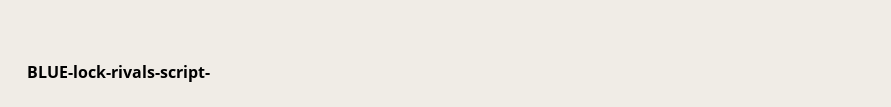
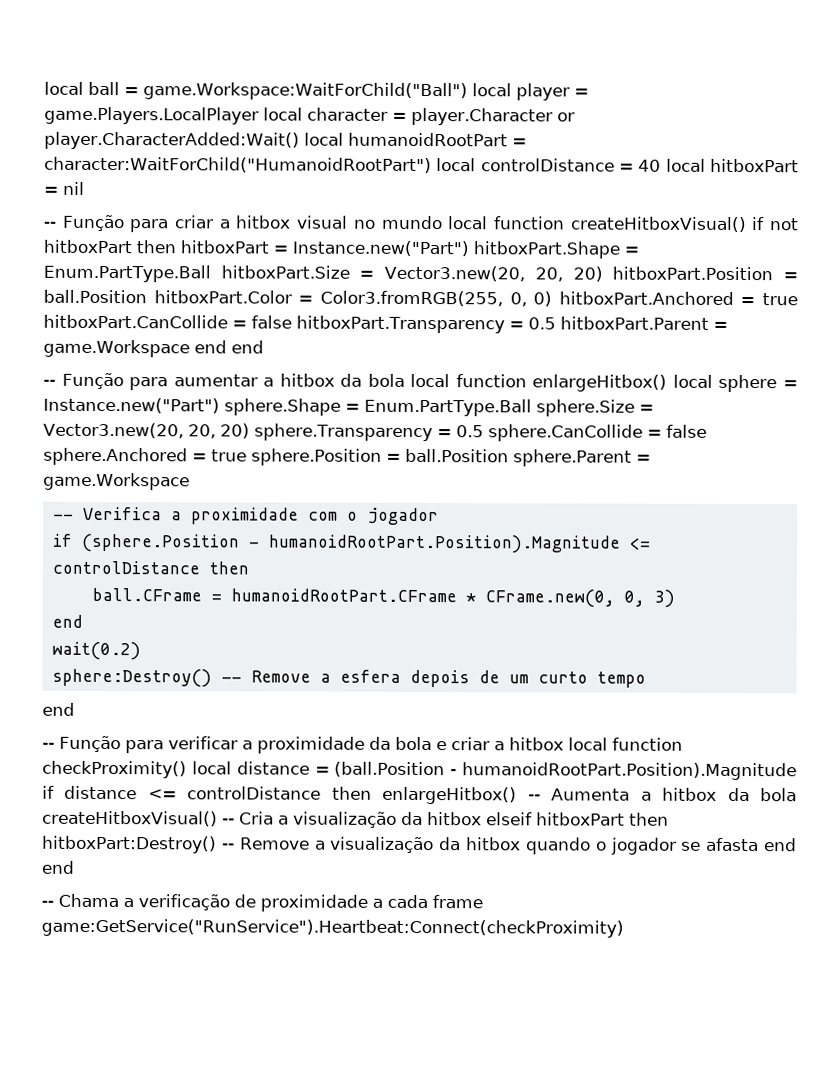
[27,65,210,82] BLUE-lock-rivals-script- -> [44,81,589,101] [44,106,575,126] [44,131,527,150] [44,156,799,174] [44,181,85,195] [43,214,800,233] [43,239,639,259] [43,264,798,283] [43,289,798,307] [43,314,728,334] [43,339,264,358] [43,372,798,393] [43,397,654,417] [43,422,707,442] [43,447,651,467] [43,472,190,491] [52,506,439,526] [51,533,651,554] [51,560,249,575] [91,587,675,608] [51,614,83,628] [51,641,141,661] [51,668,646,688] [42,702,75,716] [42,735,683,754] [42,760,797,781] [42,785,798,805] [42,810,669,828] [42,835,798,855] [41,860,74,874] [41,893,483,912] [41,918,624,938] local ball = game.Workspace:WaitForChild("Ball") local player = game.Players.LocalPlayer local character = player.Character or player.CharacterAdded:Wait() local humanoidRootPart = character:WaitForChild("HumanoidRootPart") local controlDistance = 40 local hitboxPart = nil // -- Função para criar a hitbox visual no mundo local function createHitboxVisual() if not hitboxPart then hitboxPart = Instance.new("Part") hitboxPart.Shape = Enum.PartType.Ball hitboxPart.Size = Vector3.new(20, 20, 20) hitboxPart.Position = ball.Position hitboxPart.Color = Color3.fromRGB(255, 0, 0) hitboxPart.Anchored = true hitboxPart.CanCollide = false hitboxPart.Transparency = 0.5 hitboxPart.Parent = game.Workspace end end // -- Função para aumentar a hitbox da bola local function enlargeHitbox() local sphere = Instance.new("Part") sphere.Shape = Enum.PartType.Ball sphere.Size = Vector3.new(20, 20, 20) sphere.Transparency = 0.5 sphere.CanCollide = false sphere.Anchored = true sphere.Position = ball.Position sphere.Parent = game.Workspace // -- Verifica a proximidade com o jogador // if (sphere.Position - humanoidRootPart.Position).Magnitude <= controlDistance then // ball.CFrame = humanoidRootPart.CFrame * CFrame.new(0, 0, 3) // end // wait(0.2) // sphere:Destroy() -- Remove a esfera depois de um curto tempo // end // -- Função para verificar a proximidade da bola e criar a hitbox local function checkProximity() local distance = (ball.Position - humanoidRootPart.Position).Magnitude if distance <= controlDistance then enlargeHitbox() -- Aumenta a hitbox da bola createHitboxVisual() -- Cria a visualização da hitbox elseif hitboxPart then hitboxPart:Destroy() -- Remove a visualização da hitbox quando o jogador se afasta end end // -- Chama a verificação de proximidade a cada frame game:GetService("RunService").Heartbeat:Connect(checkProximity)

